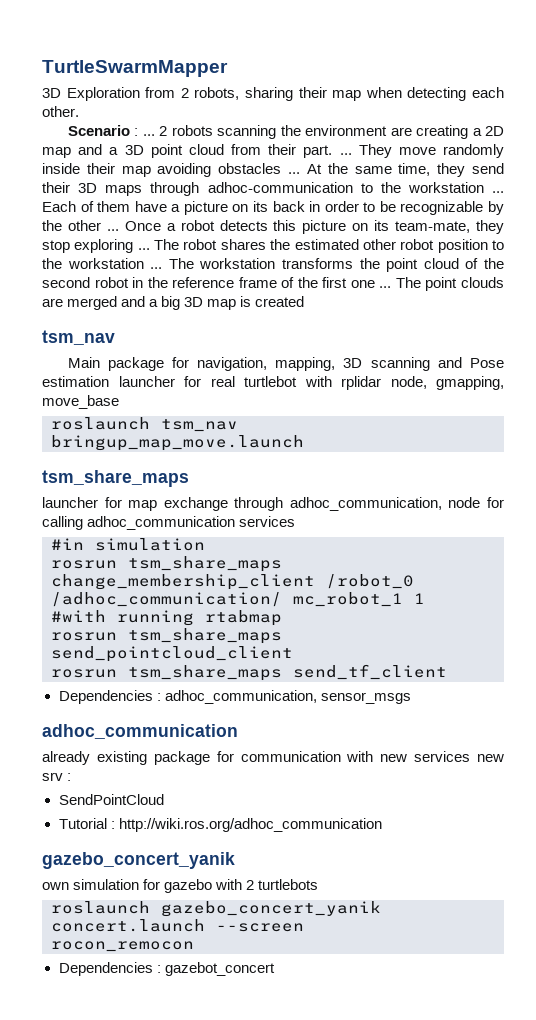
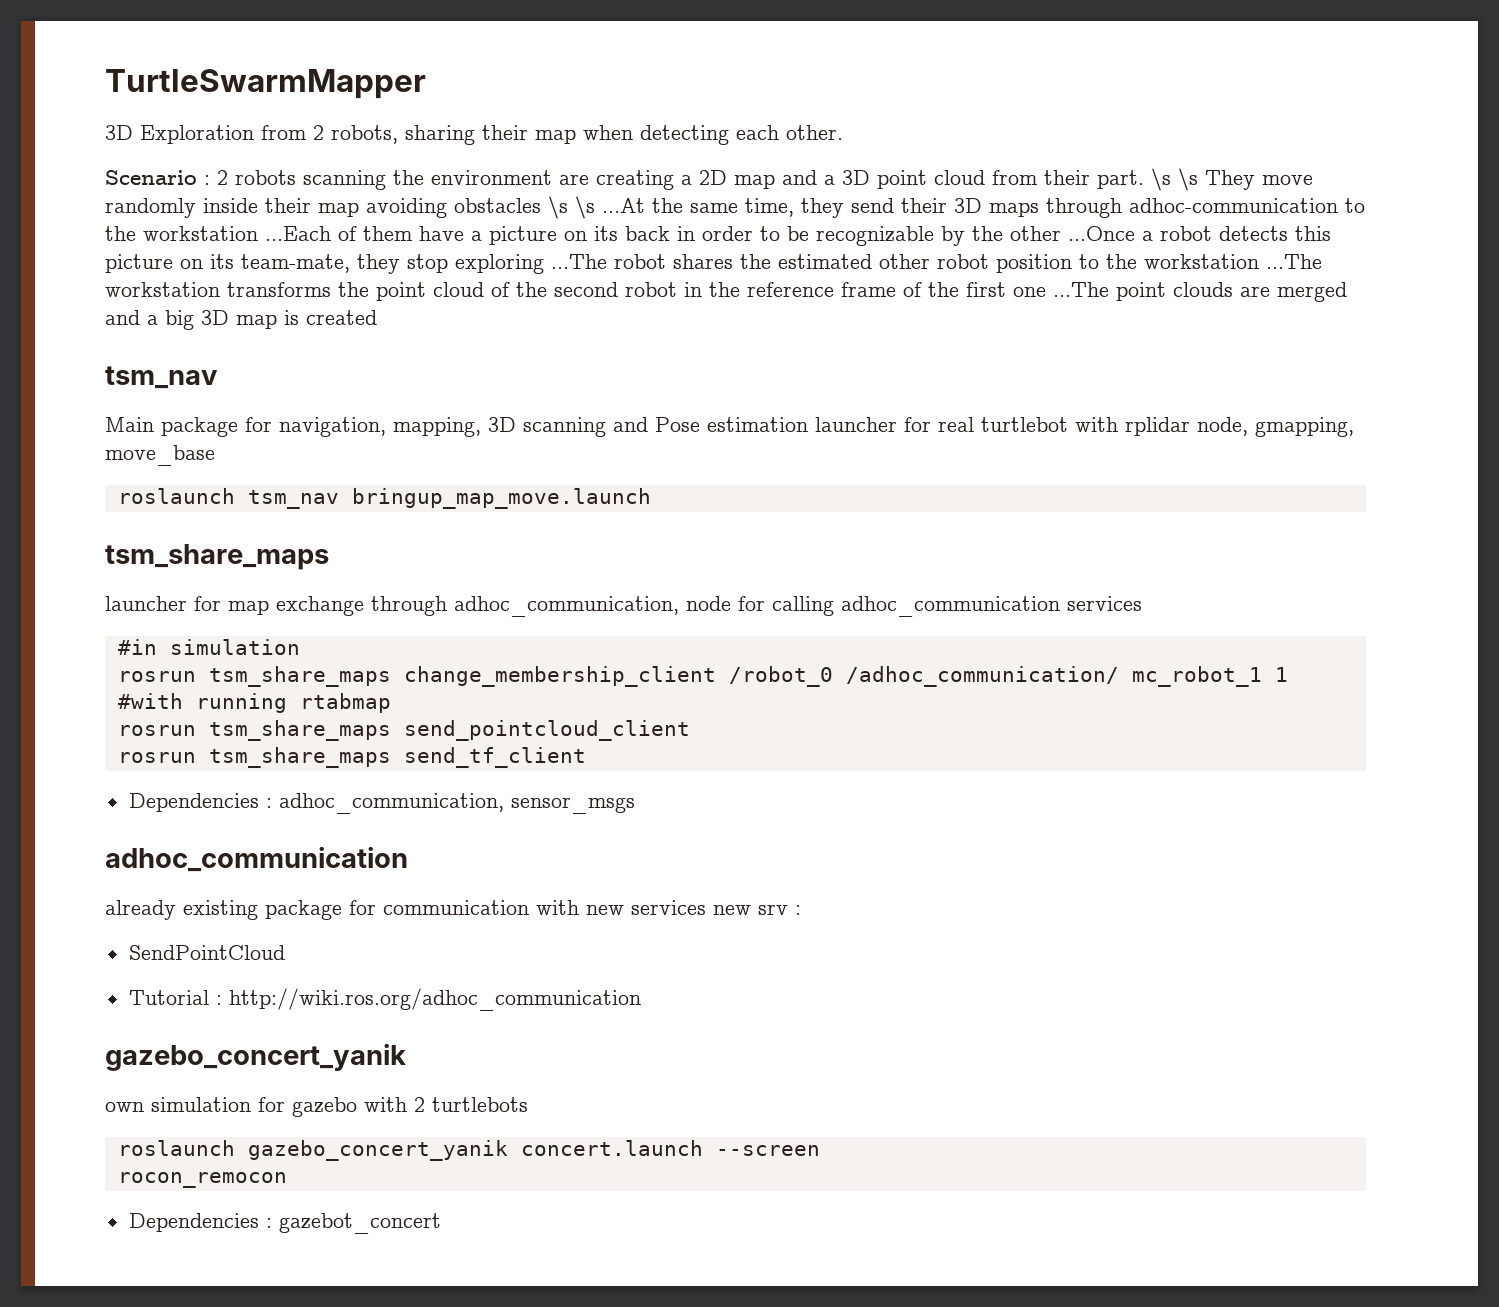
[142,134,155,136] ... -> (210, 180) none
[339,153,352,155] ... -> [1151,168,1198,191] \s \s
[288,164,322,174] ... At -> [548,196,645,219] \s \s ...At
[492,191,504,193] [42,201,76,212] ... Each -> [265,226,331,241] ...Each
[106,221,161,231] ... Once -> [1068,226,1135,241] ...Once
[137,239,180,250] ... The -> [551,254,607,269] ...The
[150,258,194,269] ... The -> [1266,254,1322,269] ...The
[379,277,421,288] ... The -> [1053,282,1109,297] ...The

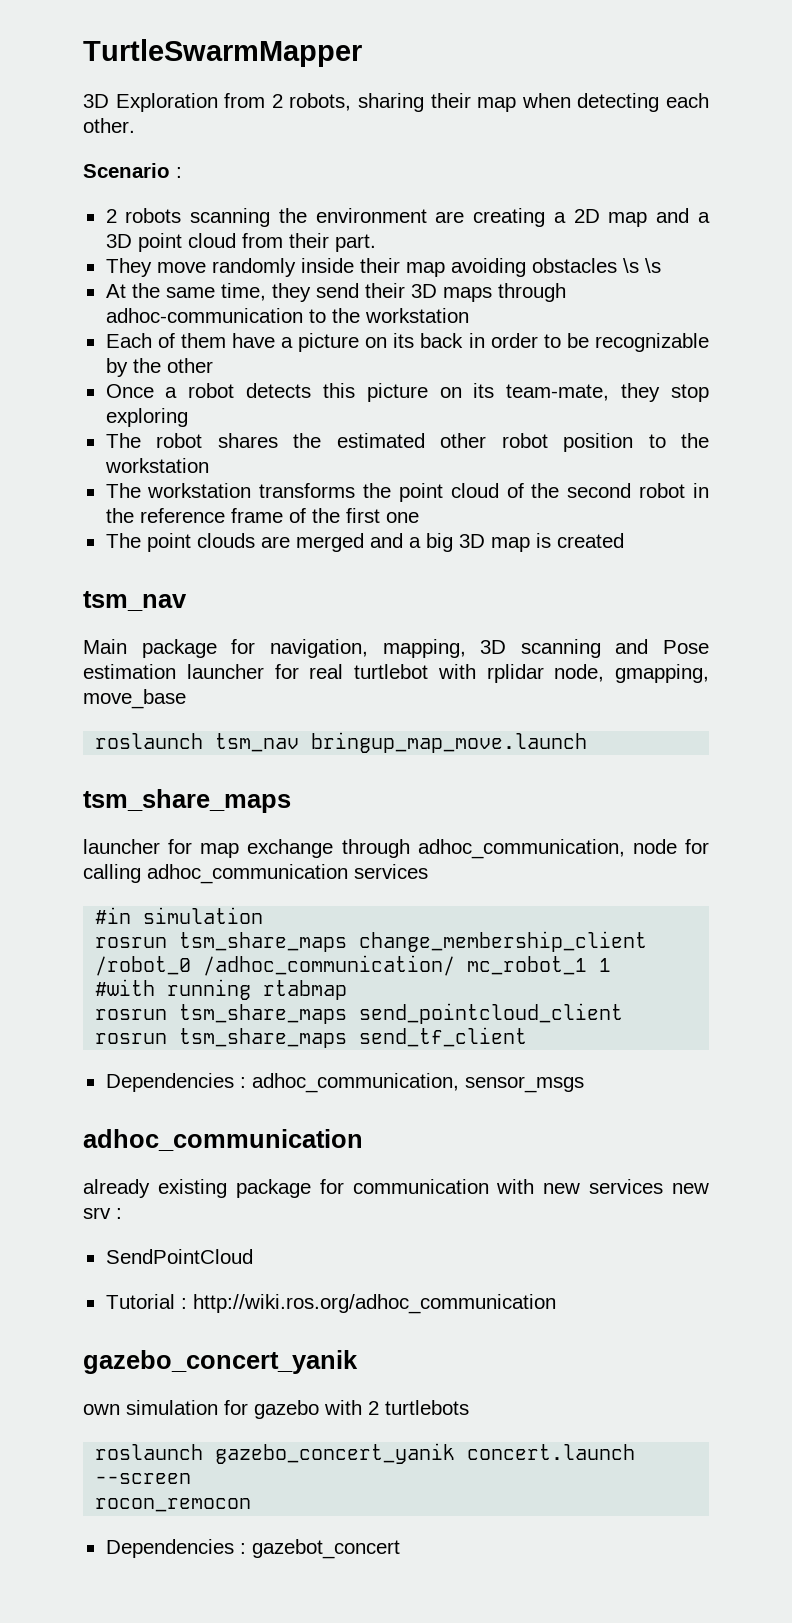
(210, 180) none -> (182, 172) //
[1151,168,1198,191] \s \s -> (376, 243) //
[602,198,645,213] ...At -> [105,284,126,298] // At
[265,226,331,241] ...Each -> [105,333,152,348] // Each
[1068,226,1135,241] ...Once -> [105,384,154,398] // Once
[551,254,607,269] ...The -> [105,433,141,448] // The
[1266,254,1322,269] ...The -> [105,483,141,498] // The
[1053,282,1109,297] ...The -> [105,533,141,548] // The

